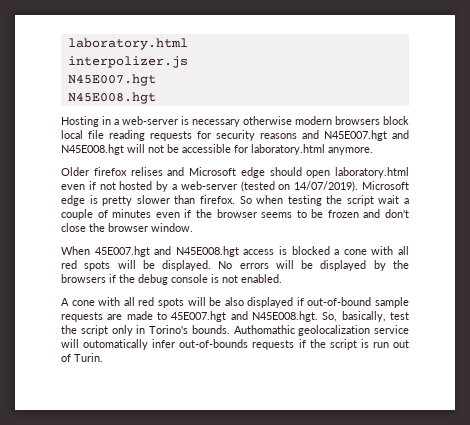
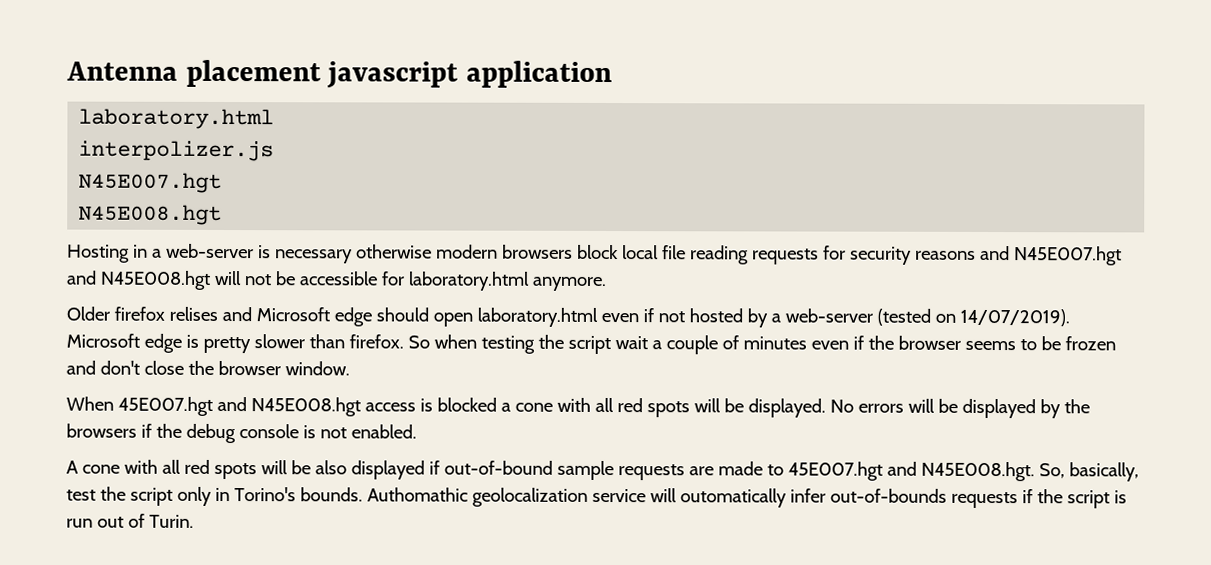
(67, 44) none -> [66,59,612,89] Antenna placement javascript application //

